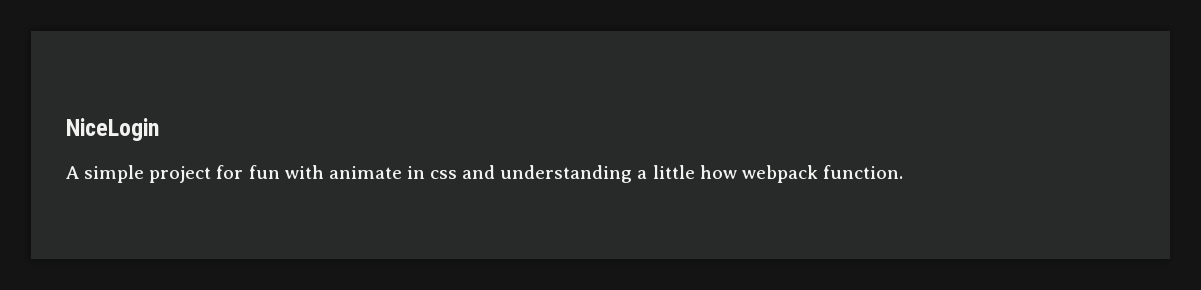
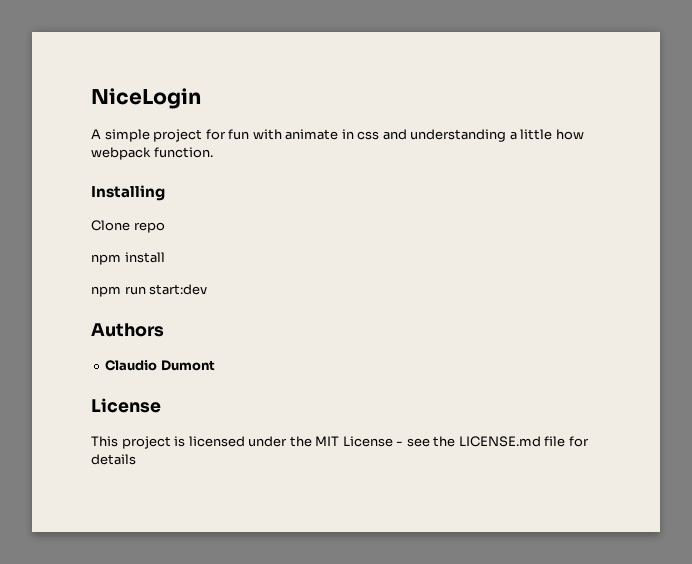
(903, 172) none -> [91,185,165,201] [91,220,165,233] [91,252,165,265] [91,284,208,297] [91,323,164,337] [105,360,215,371] [91,398,161,413] [91,436,589,449] [91,454,136,465] // Installing // Clone repo // npm install // npm run start:dev // Authors // Claudio Dumont // License // This project is licensed under the MIT License - see the LICENSE.md file for details

